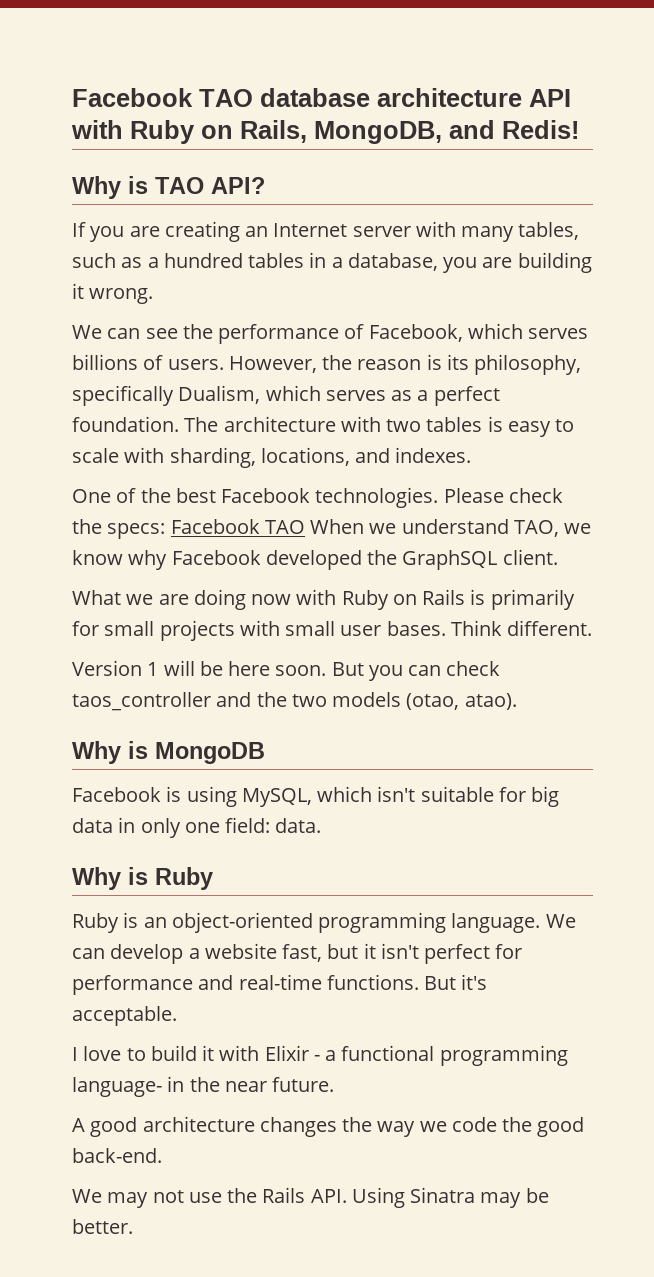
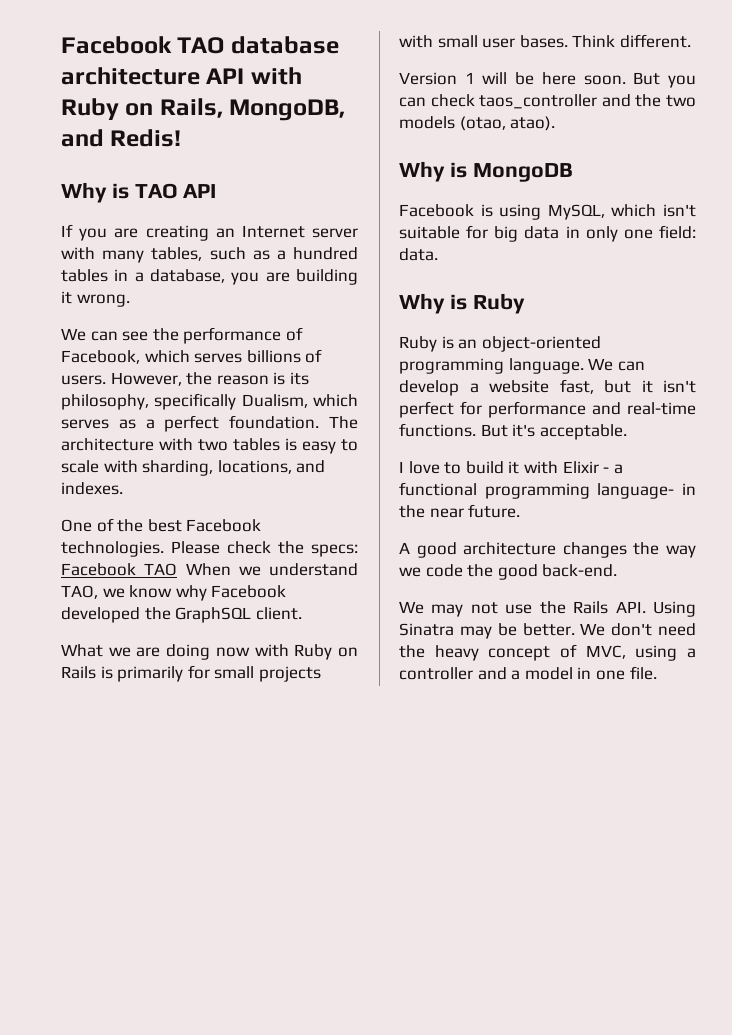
[211,177,265,194] API? -> [183,184,217,198] API
(133, 1226) none -> [580,623,696,636] [399,644,696,661] [399,666,657,680] We don't need the heavy concept of MVC, using a controller and a model in one file.

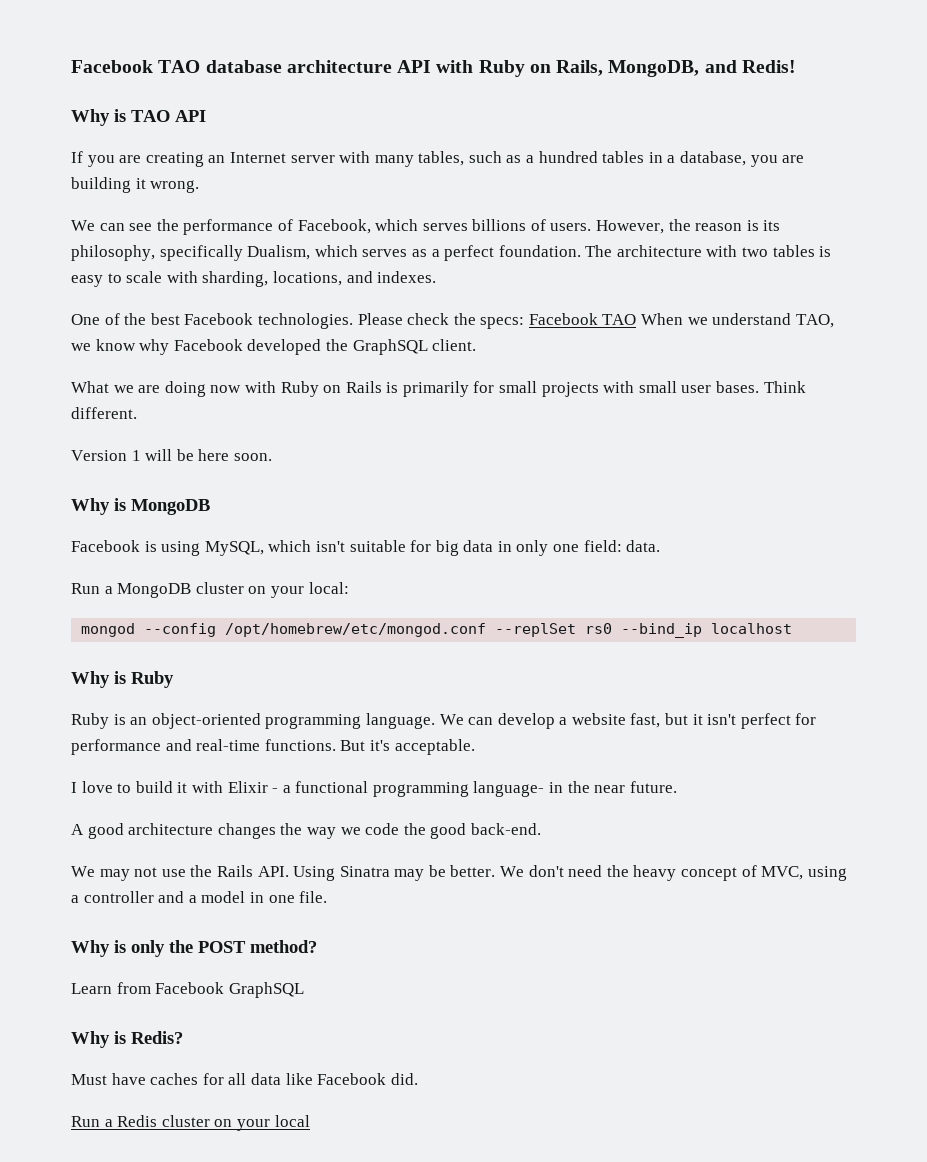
[633,72,696,88] [399,94,696,109] [399,116,556,131] But you can check taos_controller and the two models (otao, atao). -> (272, 457) none
(438, 254) none -> [71,582,349,598] [81,623,793,638] // Run a MongoDB cluster on your local: // mongod --config /opt/homebrew/etc/mongod.conf --replSet rs0 --bind_ip localhost
(657, 673) none -> [71,940,317,957] [71,982,304,998] [71,1031,183,1048] [71,1073,418,1085] [71,1115,310,1131] // Why is only the POST method? // Learn from Facebook GraphSQL // Why is Redis? // Must have caches for all data like Facebook did. // Run a Redis cluster on your local

